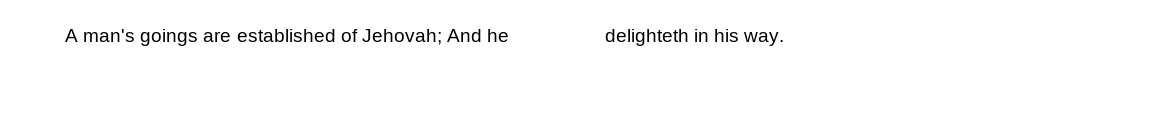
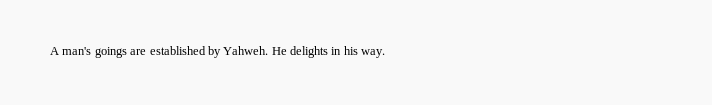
[340,29,689,46] of Jehovah; And he delighteth -> [207,46,328,58] by Yahweh. He delights

